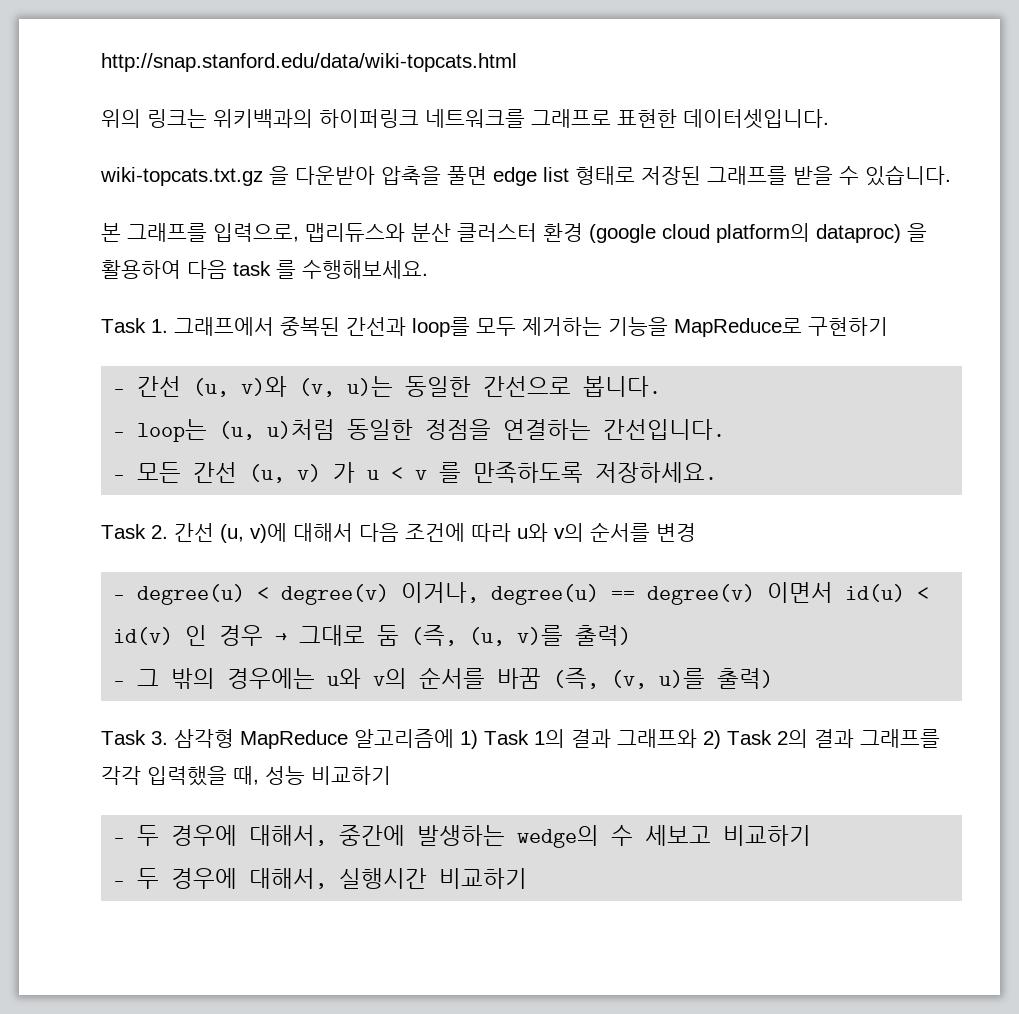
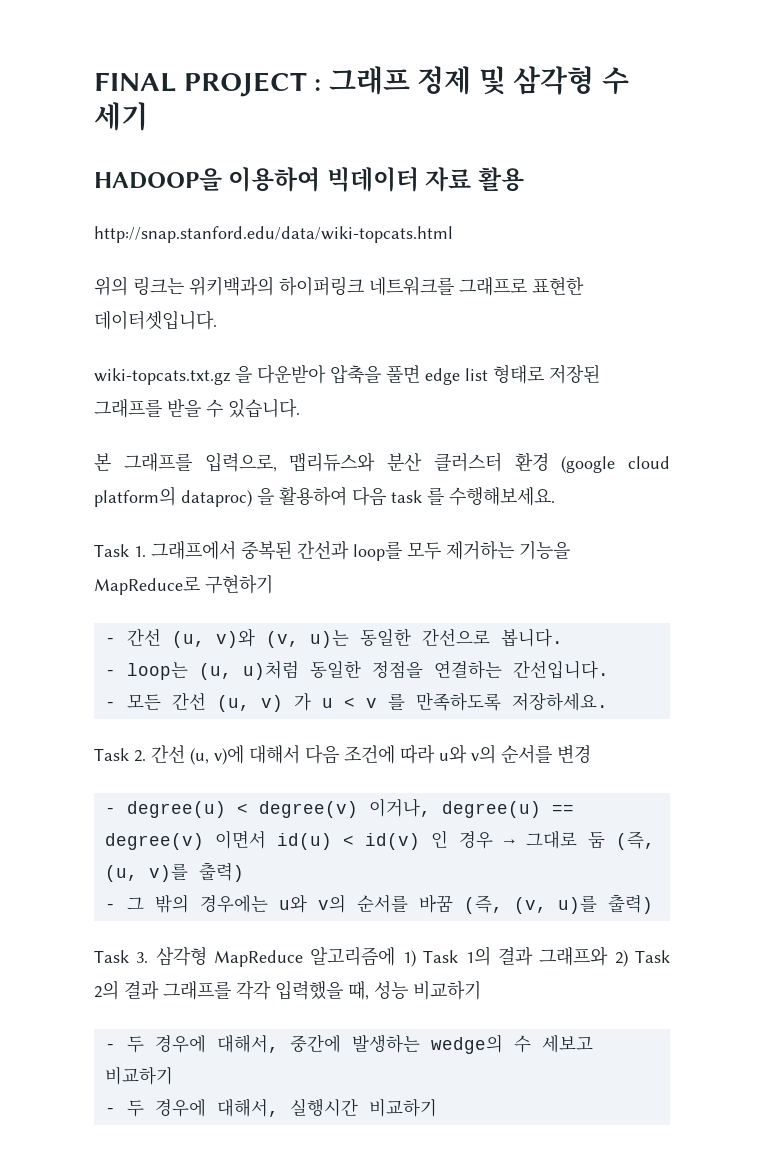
(101, 62) none -> [94,66,629,97] [94,102,148,131] [94,167,524,192] FINAL PROJECT : 그래프 정제 및 삼각형 수 세기 // HADOOP을 이용하여 빅데이터 자료 활용 //

